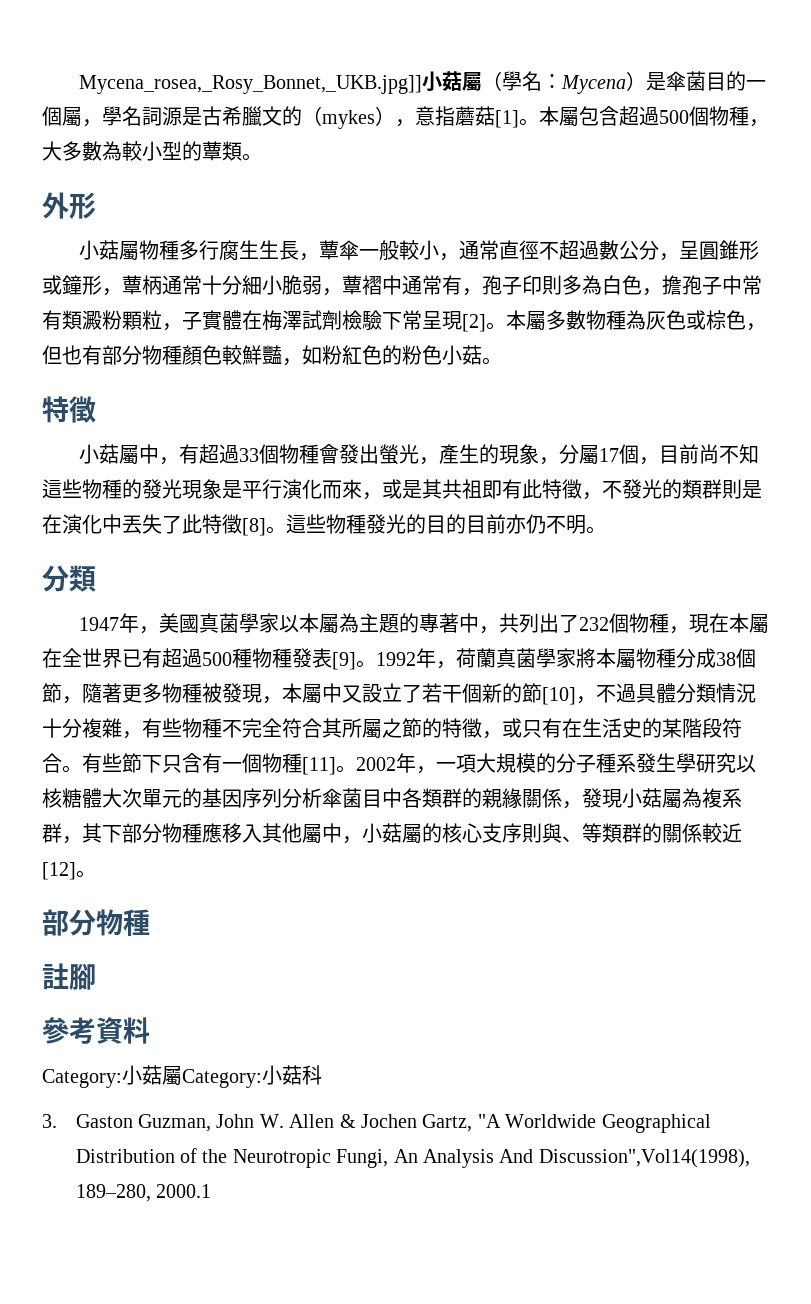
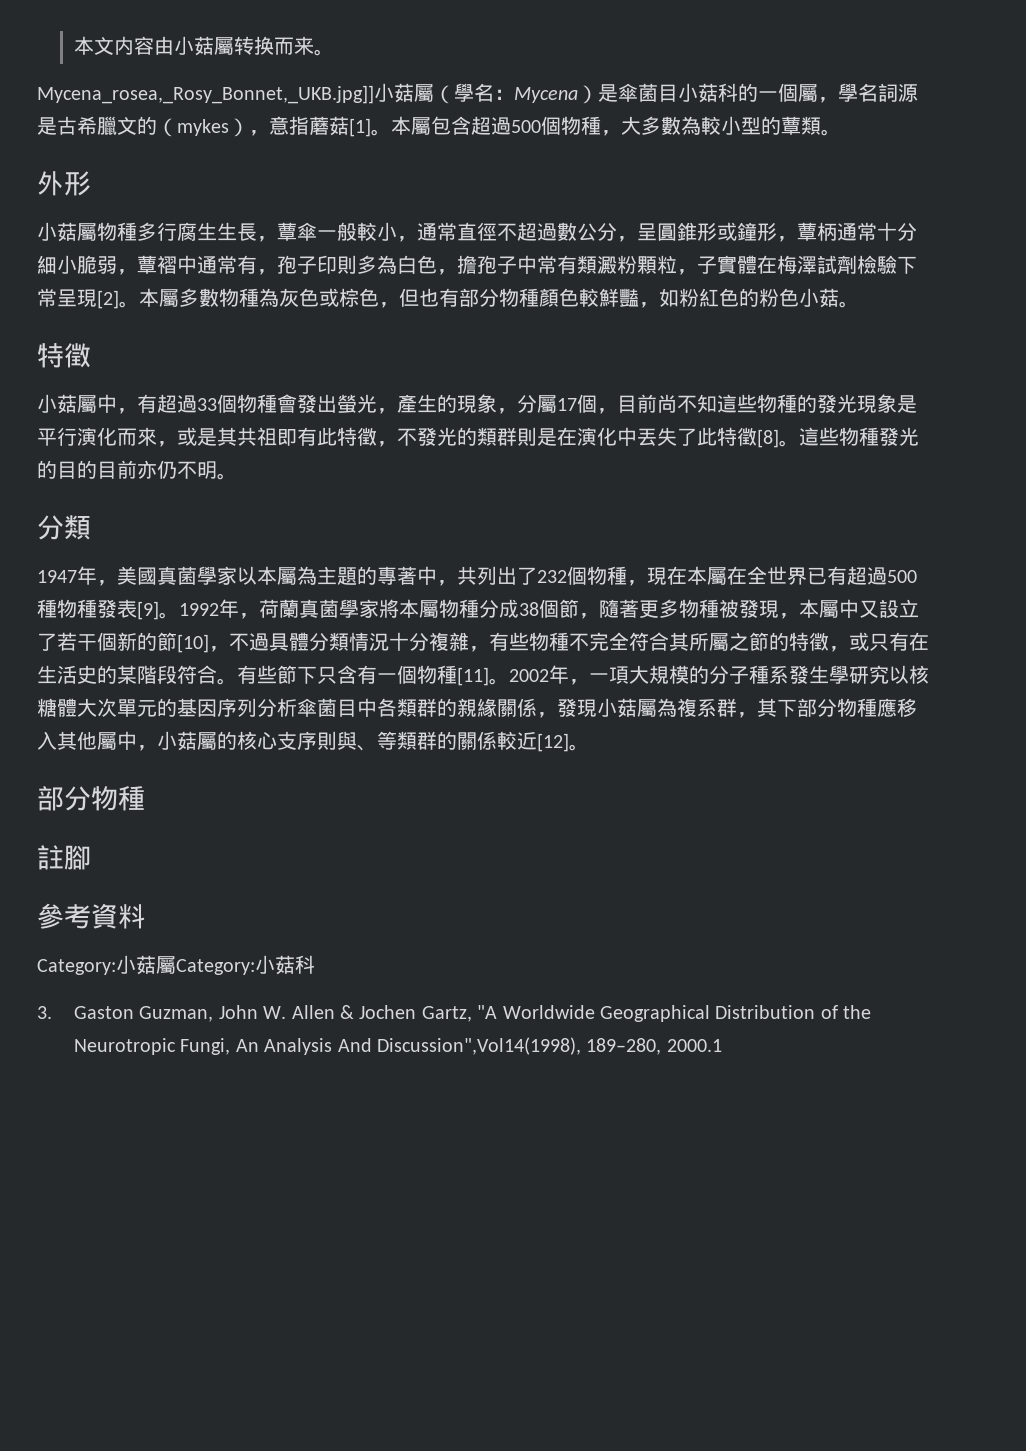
(78, 84) none -> [74,36,335,56] 本文内容由小菇屬转换而来。 //
(726, 81) none -> [678,83,738,103] 小菇科

